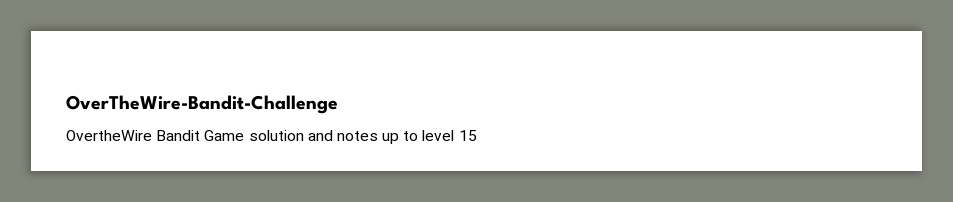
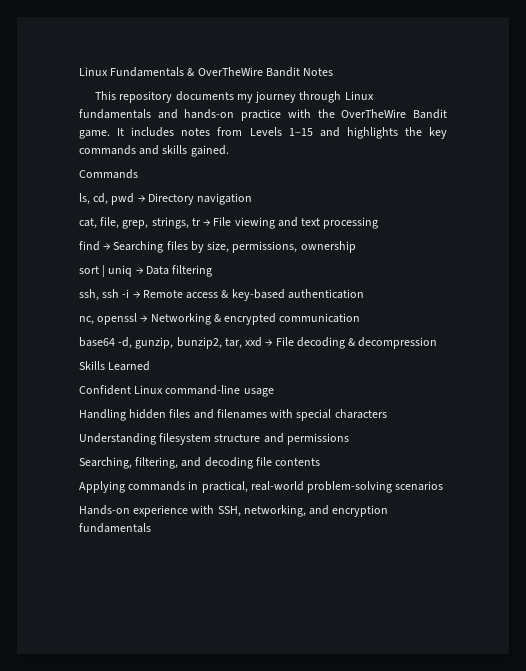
[66,95,338,114] [66,130,477,144] OverTheWire-Bandit-Challenge // OvertheWire Bandit Game solution and notes up to level 15 -> [79,67,334,77] [95,91,374,103] [79,109,447,121] [79,127,447,139] [79,145,229,157] [79,169,138,179] [79,193,253,205] [79,217,379,229] [79,241,356,253] [79,265,213,277] [79,289,364,301] [79,313,361,325] [79,337,438,349] [79,361,151,371] [79,385,274,397] [79,409,387,421] [79,433,349,445] [79,457,321,469] [79,481,444,493] [79,505,389,517] [79,523,151,533] Linux Fundamentals & OverTheWire Bandit Notes // This repository documents my journey through Linux fundamentals and hands-on practice with the OverTheWire Bandit game. It includes notes from Levels 1–15 and highlights the key commands and skills gained. // Commands // ls, cd, pwd → Directory navigation // cat, file, grep, strings, tr → File viewing and text processing // find → Searching files by size, permissions, ownership // sort | uniq → Data filtering // ssh, ssh -i → Remote access & key-based authentication // nc, openssl → Networking & encrypted communication // base64 -d, gunzip, bunzip2, tar, xxd → File decoding & decompression // Skills Learned // Confident Linux command-line usage // Handling hidden files and filenames with special characters // Understanding filesystem structure and permissions // Searching, filtering, and decoding file contents // Applying commands in practical, real-world problem-solving scenarios // Hands-on experience with SSH, networking, and encryption fundamentals

